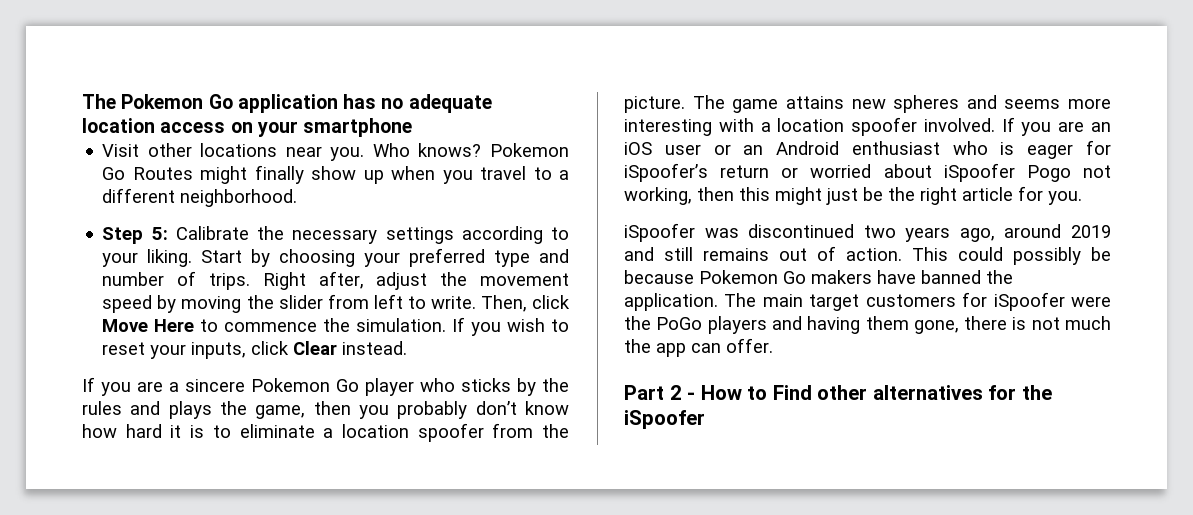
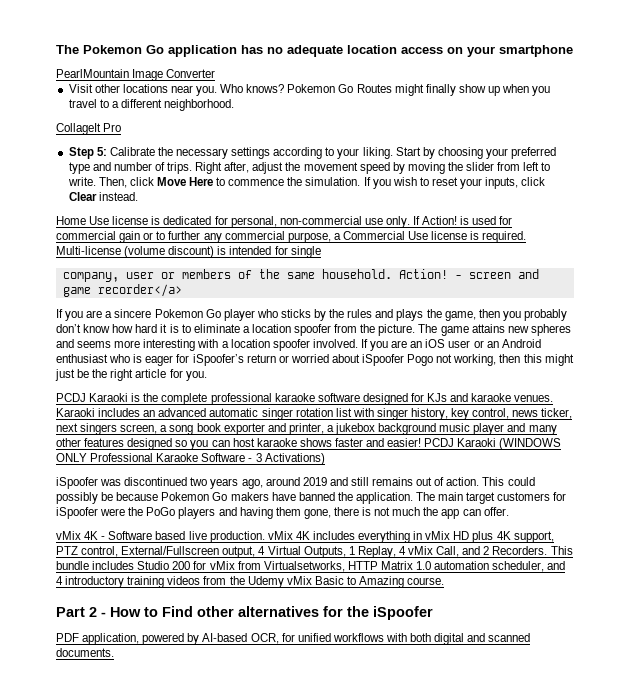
(413, 127) none -> [56,69,216,81] // PearlMountain Image Converter
(298, 198) none -> [56,123,122,135] // CollageIt Pro
(408, 348) none -> [56,216,513,228] [56,231,527,243] [56,246,321,258] [62,269,539,282] [62,284,182,297] // Home Use license is dedicated for personal, non-commercial use only. If Action! is used for commercial gain or to further any commercial purpose, a Commercial Use license is required. Multi-license (volume discount) is intended for single // company, user or members of the same household. Action! - screen and game recorder</a>
(1082, 198) none -> [56,393,554,405] [56,408,573,420] [56,423,557,435] [56,438,562,450] [56,453,325,465] // PCDJ Karaoki is the complete professional karaoke software designed for KJs and karaoke venues. Karaoki includes an advanced automatic singer rotation list with singer history, key control, news ticker, next singers screen, a song book exporter and printer, a jukebox background music player and many other features designed so you can host karaoke shows faster and easier! PCDJ Karaoki (WINDOWS ONLY Professional Karaoke Software - 3 Activations)
(773, 345) none -> [56,531,554,543] [56,546,573,558] [56,561,566,572] [56,576,445,588] // vMix 4K - Software based live production. vMix 4K includes everything in vMix HD plus 4K support, PTZ control, External/Fullscreen output, 4 Virtual Outputs, 1 Replay, 4 vMix Call, and 2 Recorders. This bundle includes Studio 200 for vMix from Virtualsetworks, HTTP Matrix 1.0 automation scheduler, and 4 introductory training videos from the Udemy vMix Basic to Amazing course.
(705, 419) none -> [56,633,531,645] [56,648,114,657] // PDF application, powered by AI-based OCR, for unified workflows with both digital and scanned documents.

